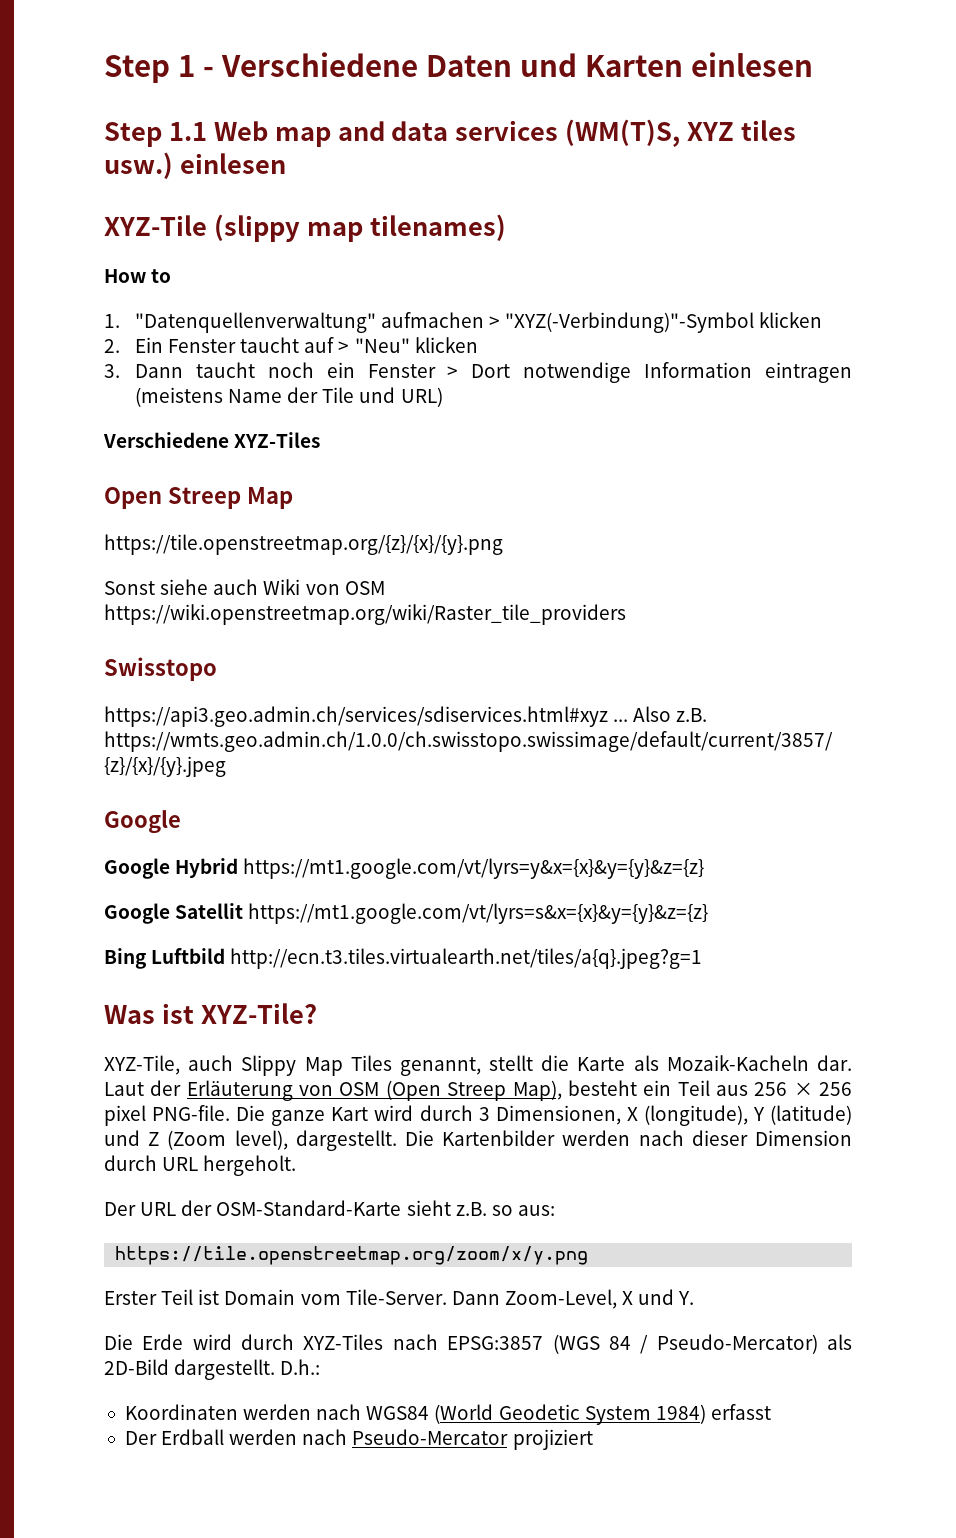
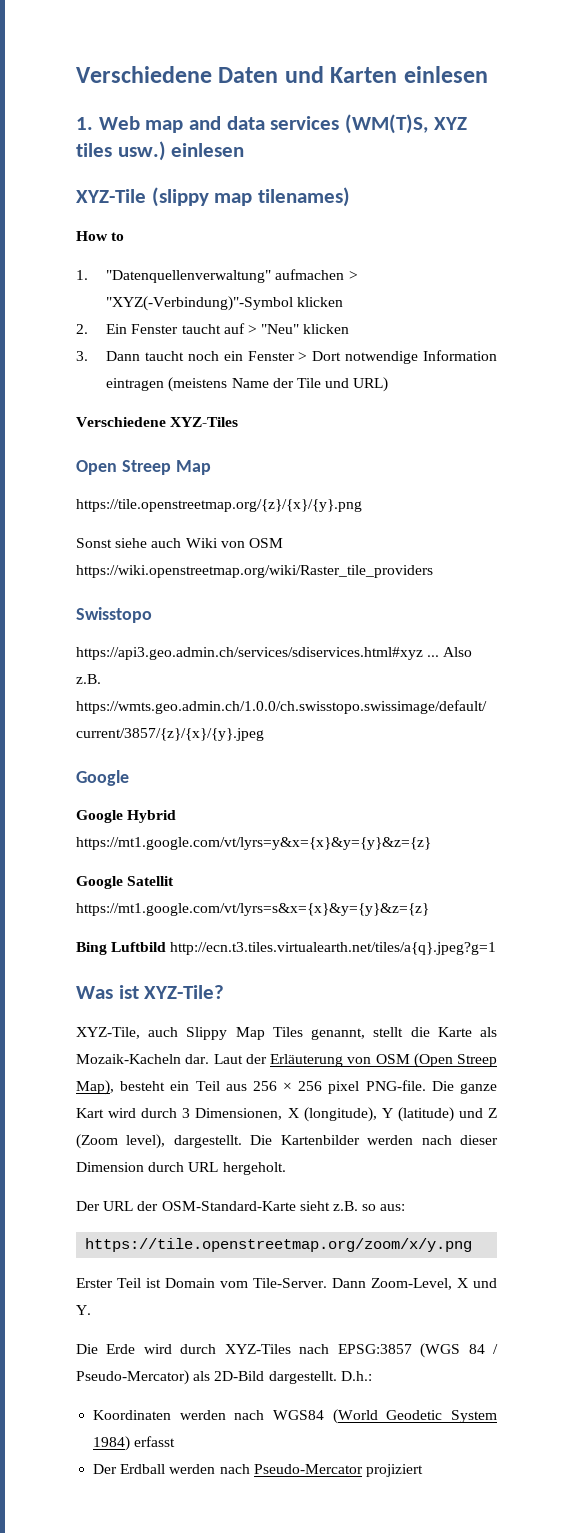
[104,55,214,83] Step 1 - -> (76, 74) none
[104,122,207,147] Step 1.1 -> [76,117,93,130] 1.

